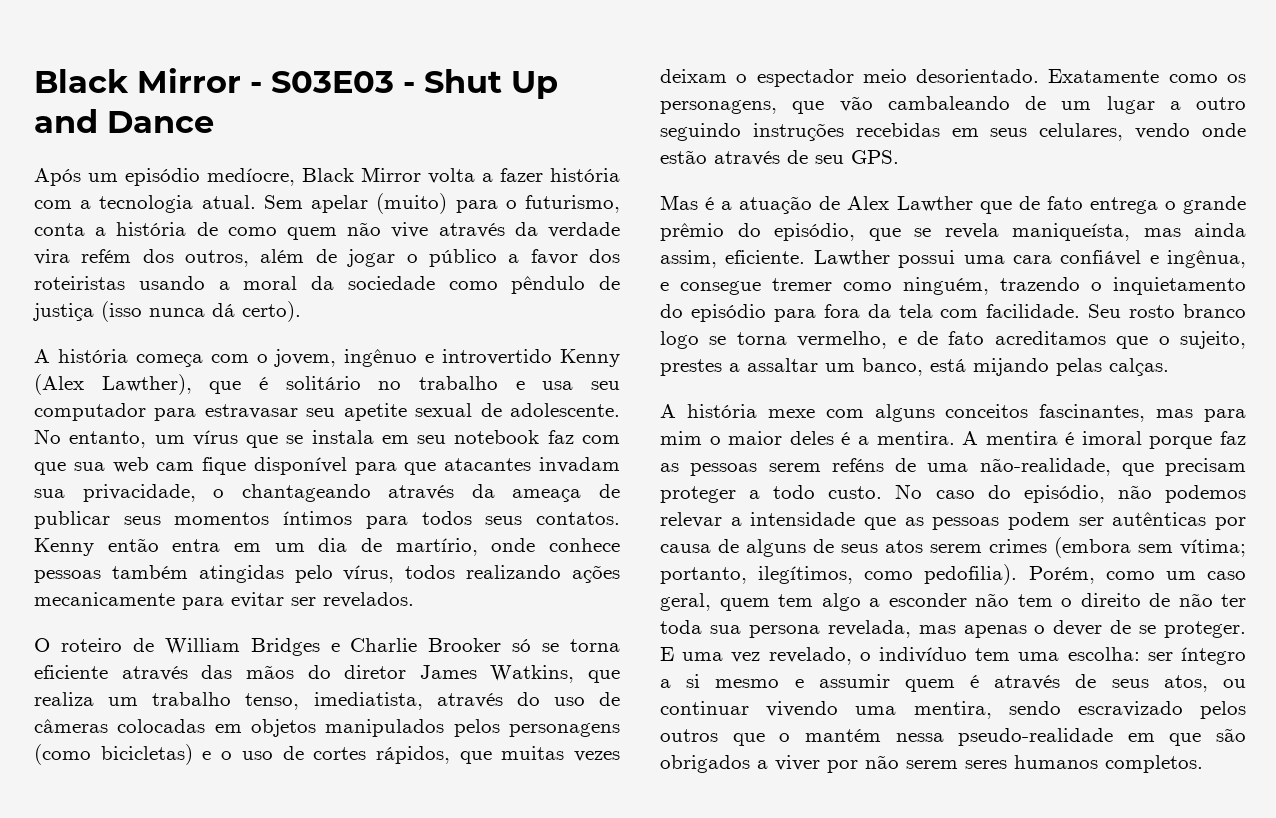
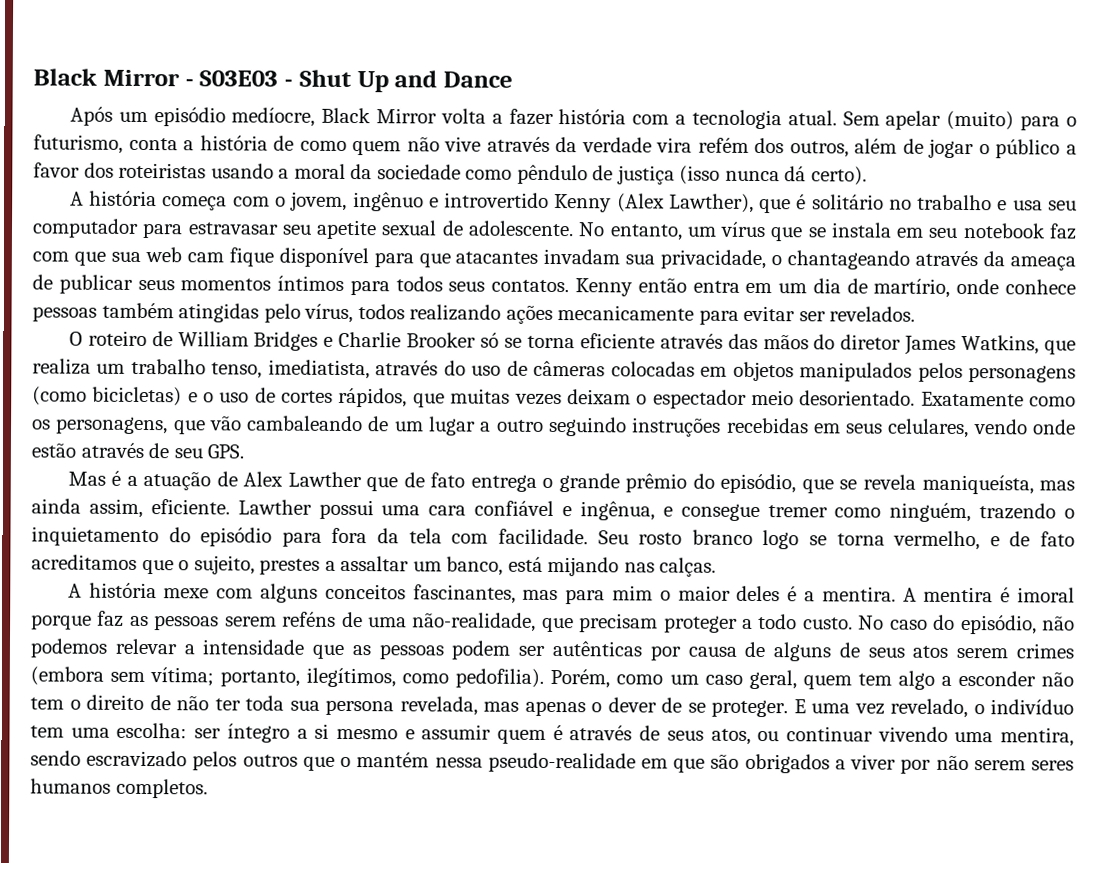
[1056,358,1102,376] pelas -> [623,562,655,573] nas

